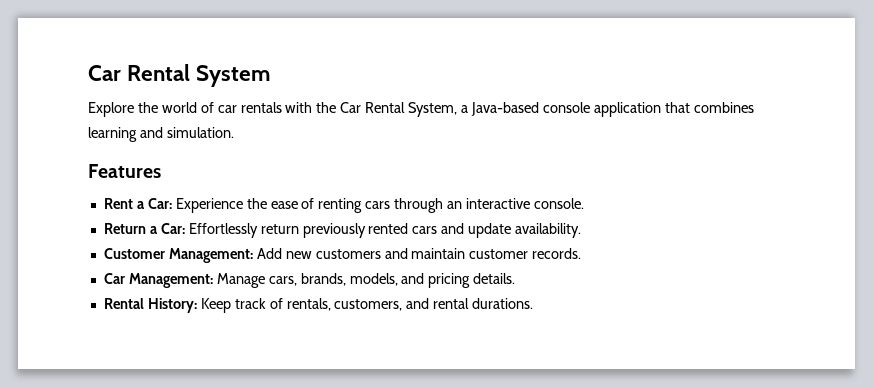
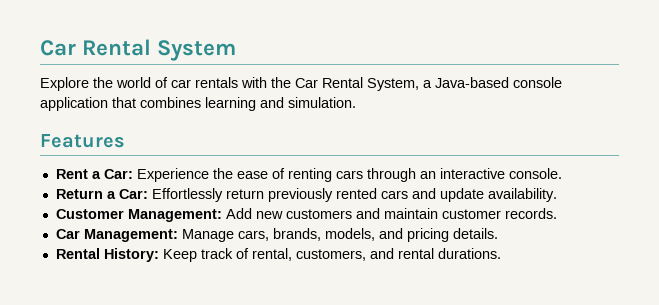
[286,298,331,311] rentals, -> [251,248,292,261] rental,

